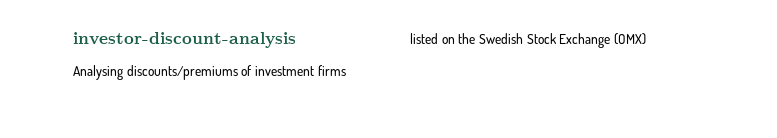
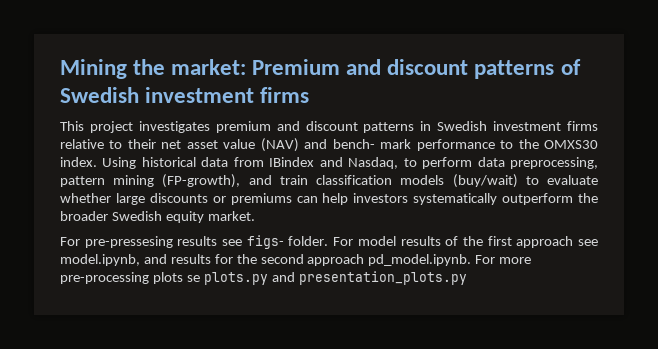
[73,32,296,48] [73,65,346,80] [410,33,646,48] investor-discount-analysis // Analysing discounts/premiums of investment firms listed on the Swedish Stock Exchange (OMX) -> [60,59,581,79] [60,87,310,103] [60,121,598,133] [60,138,598,152] [60,157,598,169] [60,174,598,188] [60,193,598,205] [60,211,255,223] [60,235,598,249] [60,254,532,266] [60,271,467,285] Mining the market: Premium and discount patterns of Swedish investment firms // This project investigates premium and discount patterns in Swedish investment firms relative to their net asset value (NAV) and bench- mark performance to the OMXS30 index. Using historical data from IBindex and Nasdaq, to perform data preprocessing, pattern mining (FP-growth), and train classification models (buy/wait) to evaluate whether large discounts or premiums can help investors systematically outperform the broader Swedish equity market. // For pre-pressesing results see figs- folder. For model results of the first approach see model.ipynb, and results for the second approach pd_model.ipynb. For more pre-processing plots se plots.py and presentation_plots.py

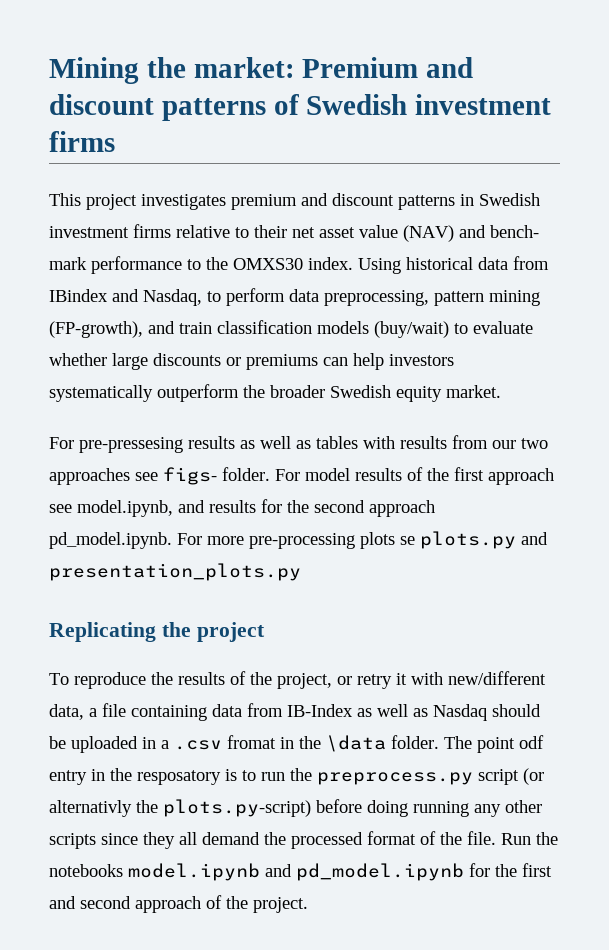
(218, 241) none -> [240,435,548,449] [49,468,130,485] as well as tables with results from our two approaches
(467, 278) none -> [49,622,265,642] [49,671,546,689] [49,703,541,721] [49,735,544,753] [49,768,544,785] [49,799,542,817] [49,831,558,849] [49,863,552,881] [49,895,308,913] // Replicating the project // To reproduce the results of the project, or retry it with new/different data, a file containing data from IB-Index as well as Nasdaq should be uploaded in a .csv fromat in the \data folder. The point odf entry in the resposatory is to run the preprocess.py script (or alternativly the plots.py-script) before doing running any other scripts since they all demand the processed format of the file. Run the notebooks model.ipynb and pd_model.ipynb for the first and second approach of the project.

